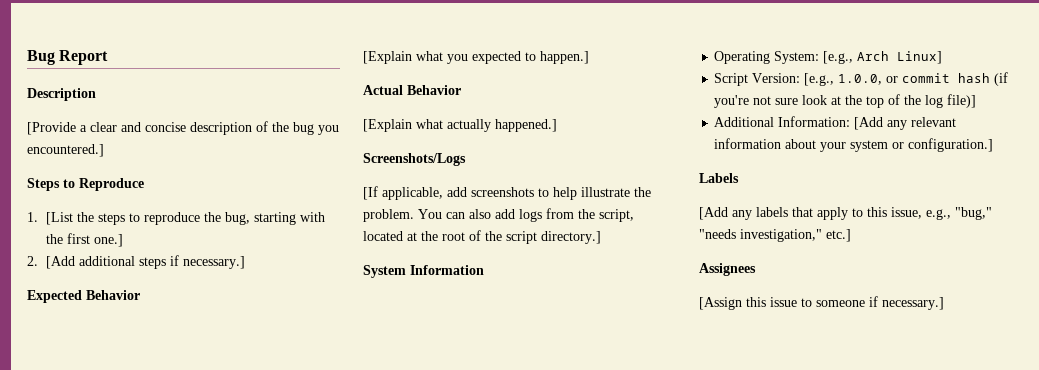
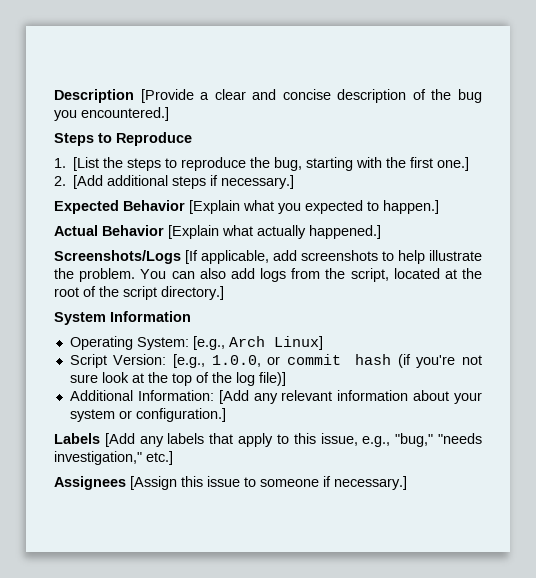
[27,50,109,65] Bug Report // -> (54, 96) none
(96, 94) // -> (134, 96) none
(140, 295) // -> (185, 205) none
(461, 90) // -> (164, 230) none
(466, 159) // -> (181, 257) none
(739, 178) // -> (100, 438) none
(756, 269) // -> (126, 483) none

